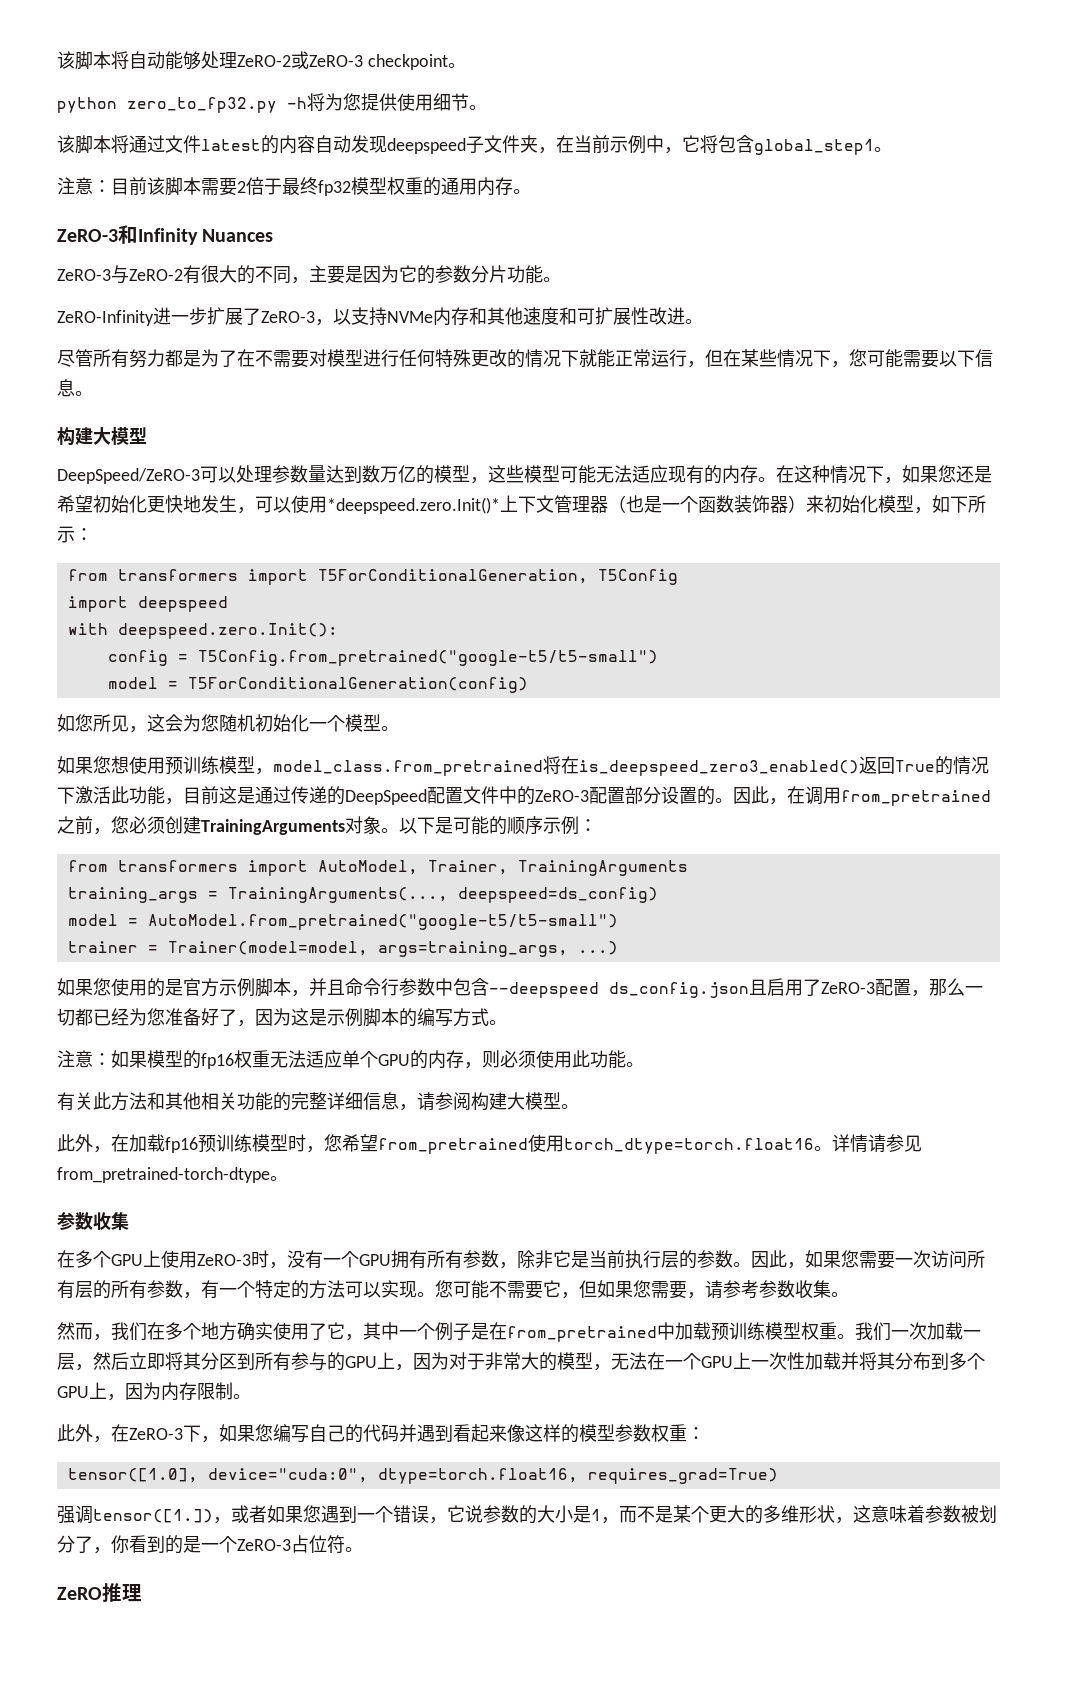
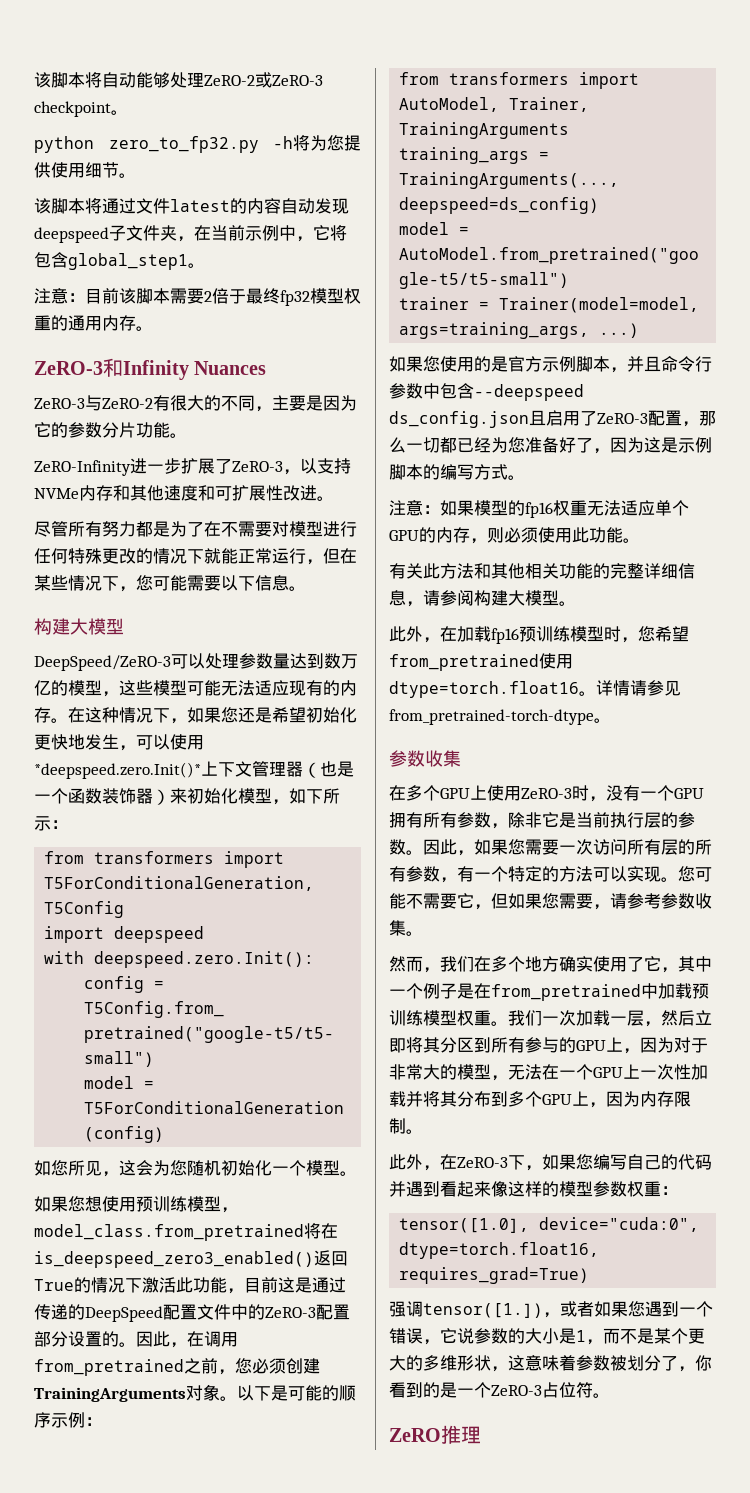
[564,1138,814,1154] torch_dtype=torch.float16 -> [389,681,579,698] dtype=torch.float16

